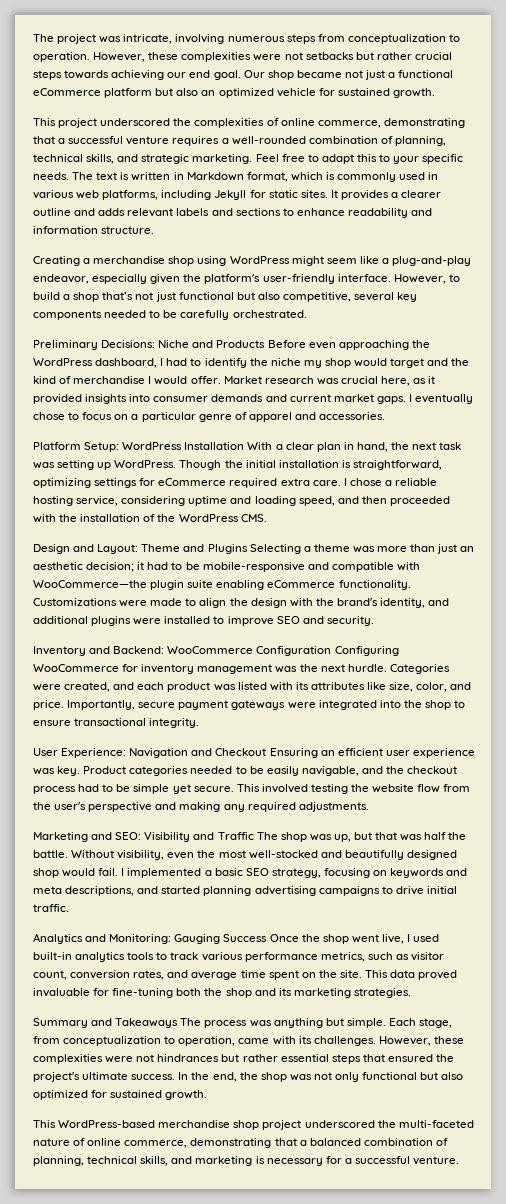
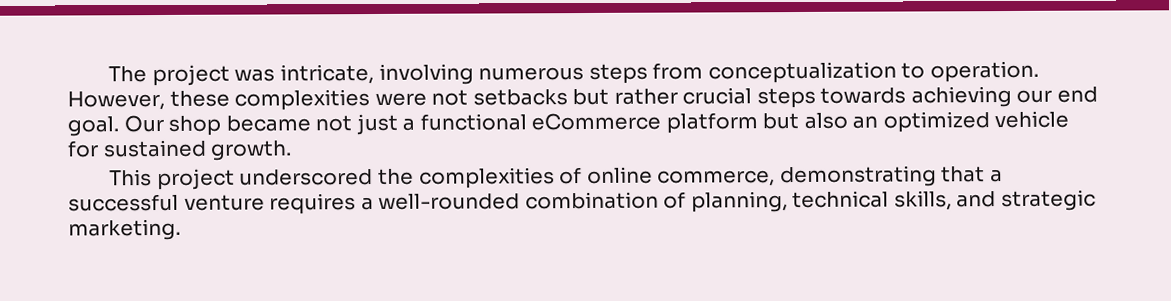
[255,154,464,164] [33,172,439,182] [33,190,442,200] [33,208,433,218] [33,226,155,234] [33,256,472,266] [33,274,460,284] [33,292,418,302] [33,310,307,320] [33,340,430,350] [33,358,470,368] [33,376,436,386] [33,394,474,404] [33,412,386,422] [33,442,462,452] [33,460,442,470] [33,478,438,488] [33,496,450,506] [33,514,267,523] [33,544,475,554] [33,562,420,572] [33,580,411,590] [33,598,450,608] [33,616,374,626] [33,646,399,656] [33,664,450,674] [33,682,472,692] [33,700,466,710] [33,718,200,728] [33,748,475,758] [33,766,458,776] [33,784,471,794] [33,802,369,812] [33,832,467,842] [33,850,457,860] [33,868,468,878] [33,886,457,896] [33,904,69,912] [33,933,440,944] [33,952,445,962] [33,970,458,980] [33,988,411,998] [33,1018,453,1028] [33,1036,464,1046] [33,1054,455,1064] [33,1072,464,1082] [33,1090,208,1100] [33,1120,474,1130] [33,1138,448,1148] [33,1156,460,1166] Feel free to adapt this to your specific needs. The text is written in Markdown format, which is commonly used in various web platforms, including Jekyll for static sites. It provides a clearer outline and adds relevant labels and sections to enhance readability and information structure. // Creating a merchandise shop using WordPress might seem like a plug-and-play endeavor, especially given the platform's user-friendly interface. However, to build a shop that’s not just functional but also competitive, several key components needed to be carefully orchestrated. // Preliminary Decisions: Niche and Products Before even approaching the WordPress dashboard, I had to identify the niche my shop would target and the kind of merchandise I would offer. Market research was crucial here, as it provided insights into consumer demands and current market gaps. I eventually chose to focus on a particular genre of apparel and accessories. // Platform Setup: WordPress Installation With a clear plan in hand, the next task was setting up WordPress. Though the initial installation is straightforward, optimizing settings for eCommerce required extra care. I chose a reliable hosting service, considering uptime and loading speed, and then proceeded with the installation of the WordPress CMS. // Design and Layout: Theme and Plugins Selecting a theme was more than just an aesthetic decision; it had to be mobile-responsive and compatible with WooCommerce—the plugin suite enabling eCommerce functionality. Customizations were made to align the design with the brand's identity, and additional plugins were installed to improve SEO and security. // Inventory and Backend: WooCommerce Configuration Configuring WooCommerce for inventory management was the next hurdle. Categories were created, and each product was listed with its attributes like size, color, and price. Importantly, secure payment gateways were integrated into the shop to ensure transactional integrity. // User Experience: Navigation and Checkout Ensuring an efficient user experience was key. Product categories needed to be easily navigable, and the checkout process had to be simple yet secure. This involved testing the website flow from the user's perspective and making any required adjustments. // Marketing and SEO: Visibility and Traffic The shop was up, but that was half the battle. Without visibility, even the most well-stocked and beautifully designed shop would fail. I implemented a basic SEO strategy, focusing on keywords and meta descriptions, and started planning advertising campaigns to drive initial traffic. // Analytics and Monitoring: Gauging Success Once the shop went live, I used built-in analytics tools to track various performance metrics, such as visitor count, conversion rates, and average time spent on the site. This data proved invaluable for fine-tuning both the shop and its marketing strategies. // Summary and Takeaways The process was anything but simple. Each stage, from conceptualization to operation, came with its challenges. However, these complexities were not hindrances but rather essential steps that ensured the project's ultimate success. In the end, the shop was not only functional but also optimized for sustained growth. // This WordPress-based merchandise shop project underscored the multi-faceted nature of online commerce, demonstrating that a balanced combination of planning, technical skills, and marketing is necessary for a successful venture. -> (181, 229) none

